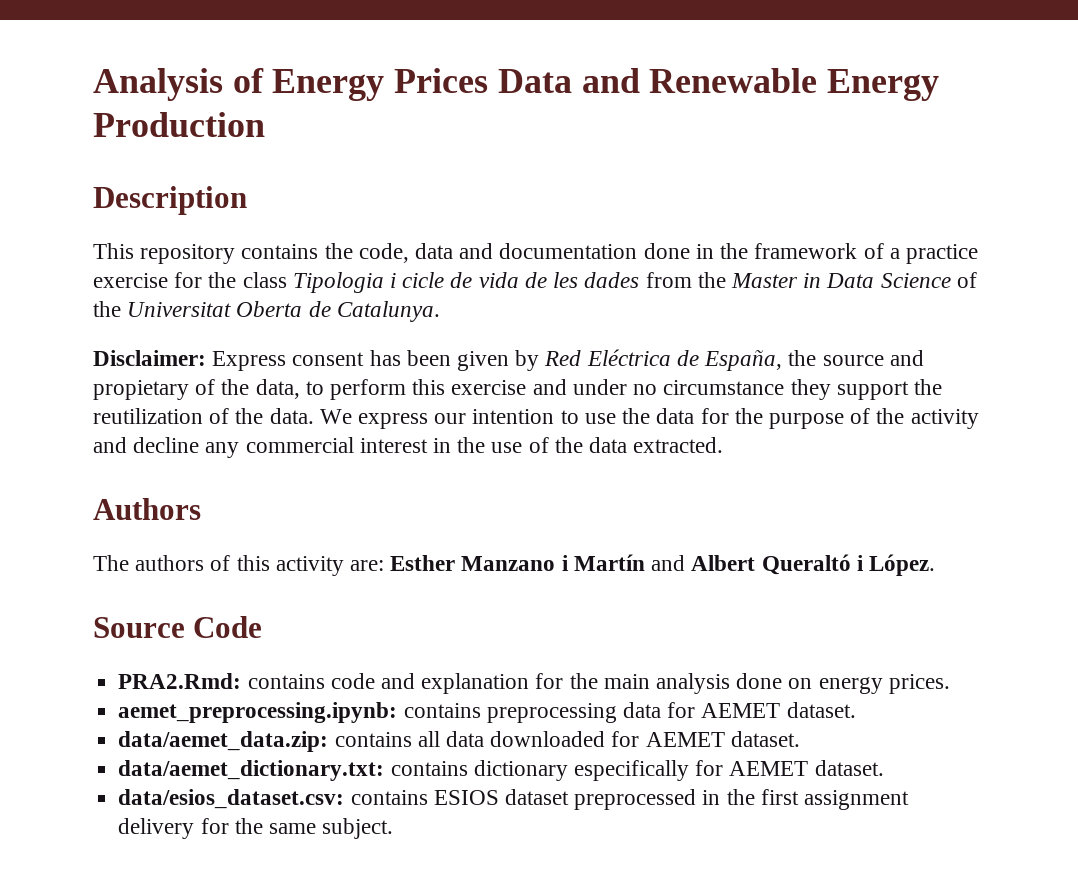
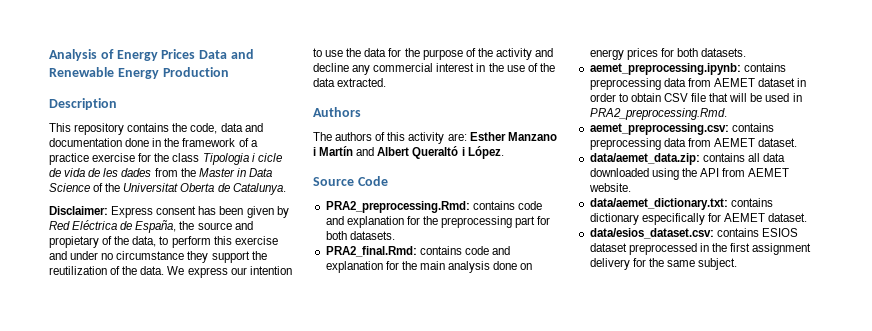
[118,673,242,689] PRA2.Rmd: -> [325,201,542,213] [325,216,551,228] [325,231,395,240] [325,246,417,257] PRA2_preprocessing.Rmd: contains code and explanation for the preprocessing part for both datasets. // PRA2_final.Rmd:
[888,674,950,694] prices. -> [626,48,747,60] prices for both datasets.
[667,702,696,718] for -> [687,78,807,87] [589,93,802,102] [589,108,727,120] [589,123,774,135] [589,138,711,150] from AEMET dataset in order to obtain CSV file that will be used in PRA2_preprocessing.Rmd. // aemet_preprocessing.csv: contains preprocessing data from
[611,731,800,747] for AEMET dataset. -> [651,168,790,180] [588,183,631,192] using the API from AEMET website.

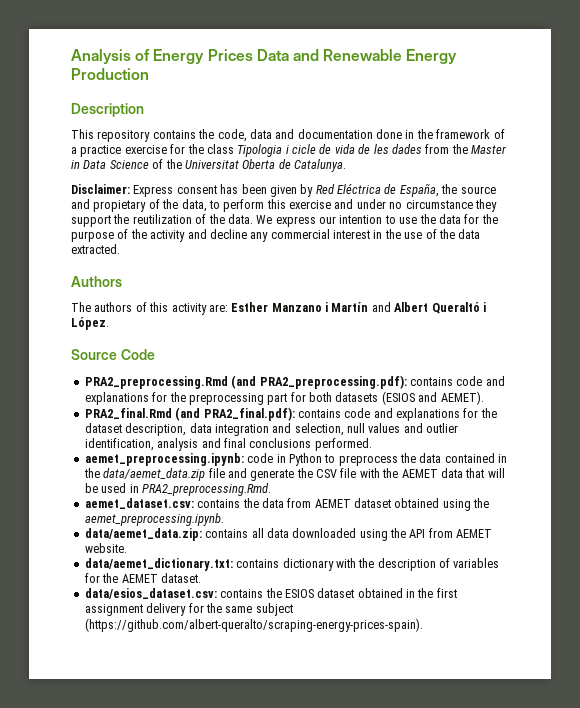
[325,201,542,213] [325,216,404,228] PRA2_preprocessing.Rmd: contains code and explanation -> [84,375,505,389] [84,392,149,405] PRA2_preprocessing.Rmd (and PRA2_preprocessing.pdf): contains code and explanations
[349,231,395,240] [325,246,510,257] [325,261,533,273] [589,48,747,60] [589,63,786,75] [589,78,807,90] [589,93,707,102] datasets. // PRA2_final.Rmd: contains code and explanation for the main analysis done on energy prices for both datasets. // aemet_preprocessing.ipynb: contains preprocessing data from AEMET dataset in order to obtain CSV file -> [335,391,484,405] [84,407,497,421] [84,423,459,436] [84,438,372,451] [84,453,508,466] [83,468,463,481] datasets (ESIOS and AEMET). // PRA2_final.Rmd (and PRA2_final.pdf): contains code and explanations for the dataset description, data integration and selection, null values and outlier identification, analysis and final conclusions performed. // aemet_preprocessing.ipynb: code in Python to preprocess the data contained in the data/aemet_data.zip file and generate the CSV file with the AEMET data
[589,123,774,135] [589,138,798,150] aemet_preprocessing.csv: contains preprocessing data from AEMET dataset. -> [84,498,490,511] [84,513,224,526] aemet_dataset.csv: contains the data from AEMET dataset obtained using the aemet_preprocessing.ipynb.
[641,213,721,225] especifically for -> [335,558,500,571] [84,573,119,583] with the description of variables for the
(759, 232) none -> [265,588,282,598] the
[628,243,697,255] preprocessed -> [357,588,403,598] obtained
[698,258,738,270] subject. -> [255,603,293,616] [84,618,423,632] subject (https://github.com/albert-queralto/scraping-energy-prices-spain).

